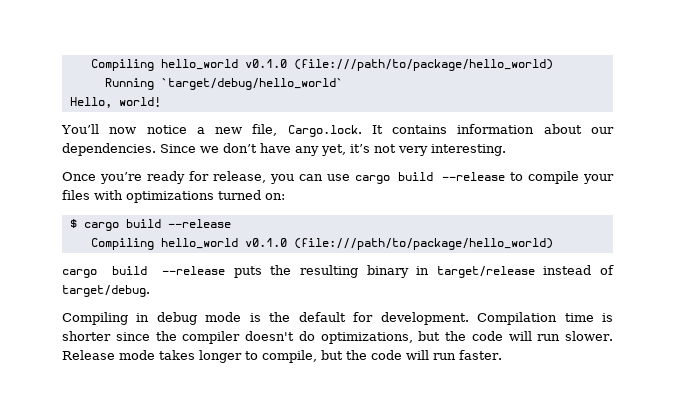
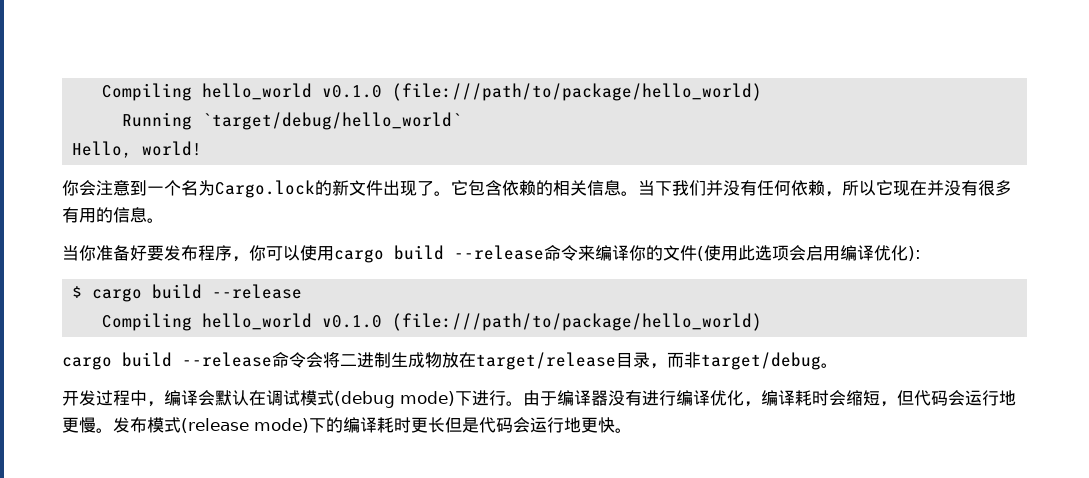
[61,124,614,137] [62,143,506,156] [62,171,614,184] [62,190,285,203] You’ll now notice a new file, Cargo.lock. It contains information about our dependencies. Since we don’t have any yet, it’s not very interesting. // Once you’re ready for release, you can use cargo build --release to compile your files with optimizations turned on: -> [62,180,1012,198] [62,207,164,223] [62,245,921,263] 你会注意到一个名为Cargo.lock的新文件出现了。它包含依赖的相关信息。当下我们并没有任何依赖，所以它现在并没有很多有用的信息。 // 当你准备好要发布程序，你可以使用cargo build --release命令来编译你的文件(使用此选项会启用编译优化):
[233,265,614,278] [62,285,150,297] [62,312,613,325] [62,331,614,344] [62,350,502,363] puts the resulting binary in target/release instead of target/debug. // Compiling in debug mode is the default for development. Compilation time is shorter since the compiler doesn't do optimizations, but the code will run slower. Release mode takes longer to compile, but the code will run faster. -> [272,352,838,370] [62,390,1016,408] [62,417,632,433] 命令会将二进制生成物放在target/release目录，而非target/debug。 // 开发过程中，编译会默认在调试模式(debug mode)下进行。由于编译器没有进行编译优化，编译耗时会缩短，但代码会运行地更慢。发布模式(release mode)下的编译耗时更长但是代码会运行地更快。

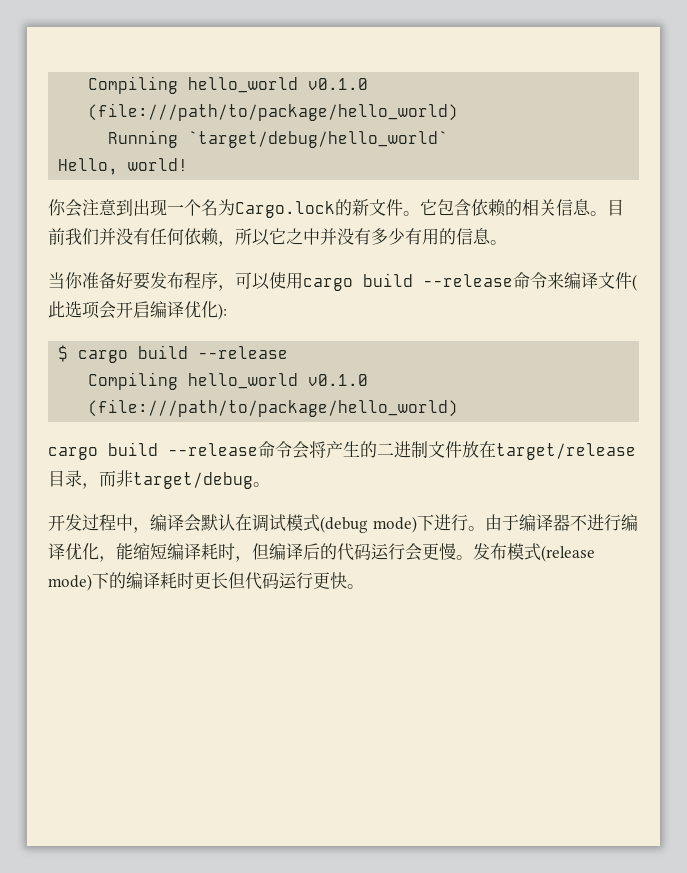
(147, 188) none -> [133,199,167,216] 出现
[383,180,434,196] 出现了 -> (403, 207) none
[638,180,672,196] 当下 -> [607,199,624,216] [48,228,65,245] 目前
[893,180,1012,196] 现在并没有很多 -> [286,228,405,245] 之中并没有多少
[249,245,266,261] 你 -> (235, 288) none
[629,245,663,261] 你的 -> (598, 280) none
[704,245,738,261] 使用 -> (637, 282) none
[806,245,840,261] 启用 -> [116,301,150,318] 开启
[340,352,442,368] 二进制生成物 -> [326,441,462,458] 产生的二进制文件
[608,390,642,406] 没有 -> [569,514,587,531] 不
[761,390,1016,407] 编译耗时会缩短，但代码会运行地 -> [116,543,422,562] 能缩短编译耗时，但编译后的代码运行会
[462,417,581,433] 是代码会运行地 -> [245,572,313,590] 代码运行

